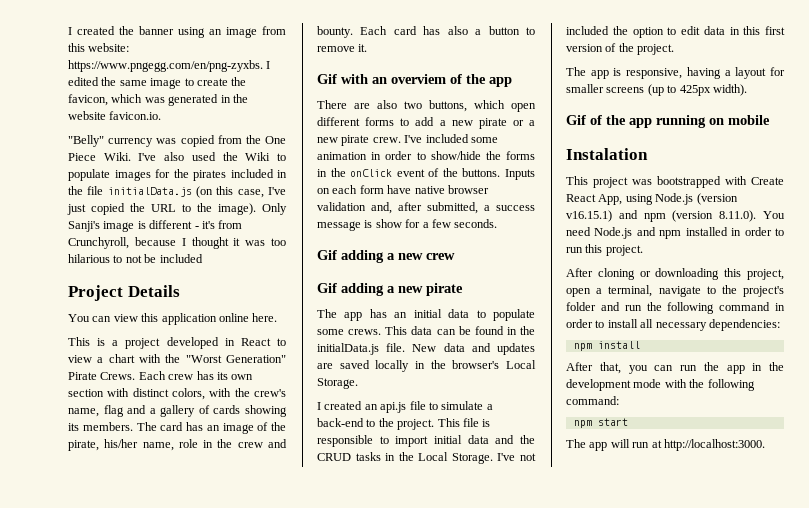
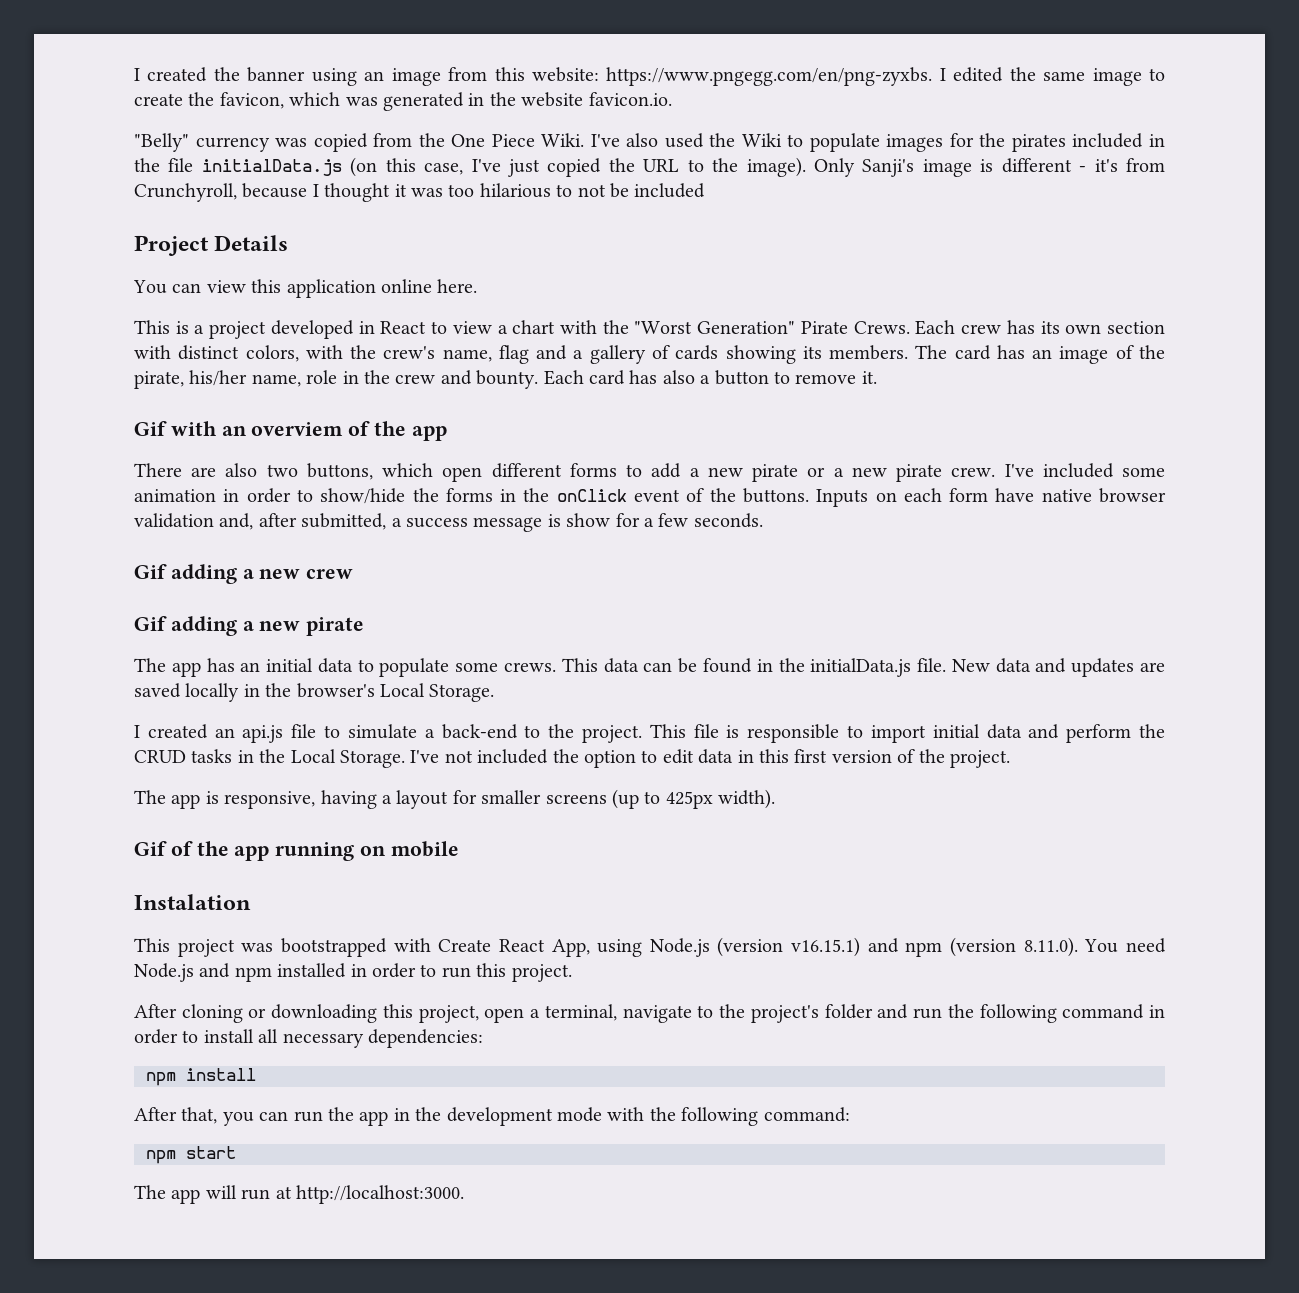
(515, 439) none -> [1066,724,1132,743] perform

